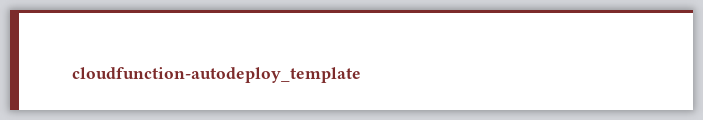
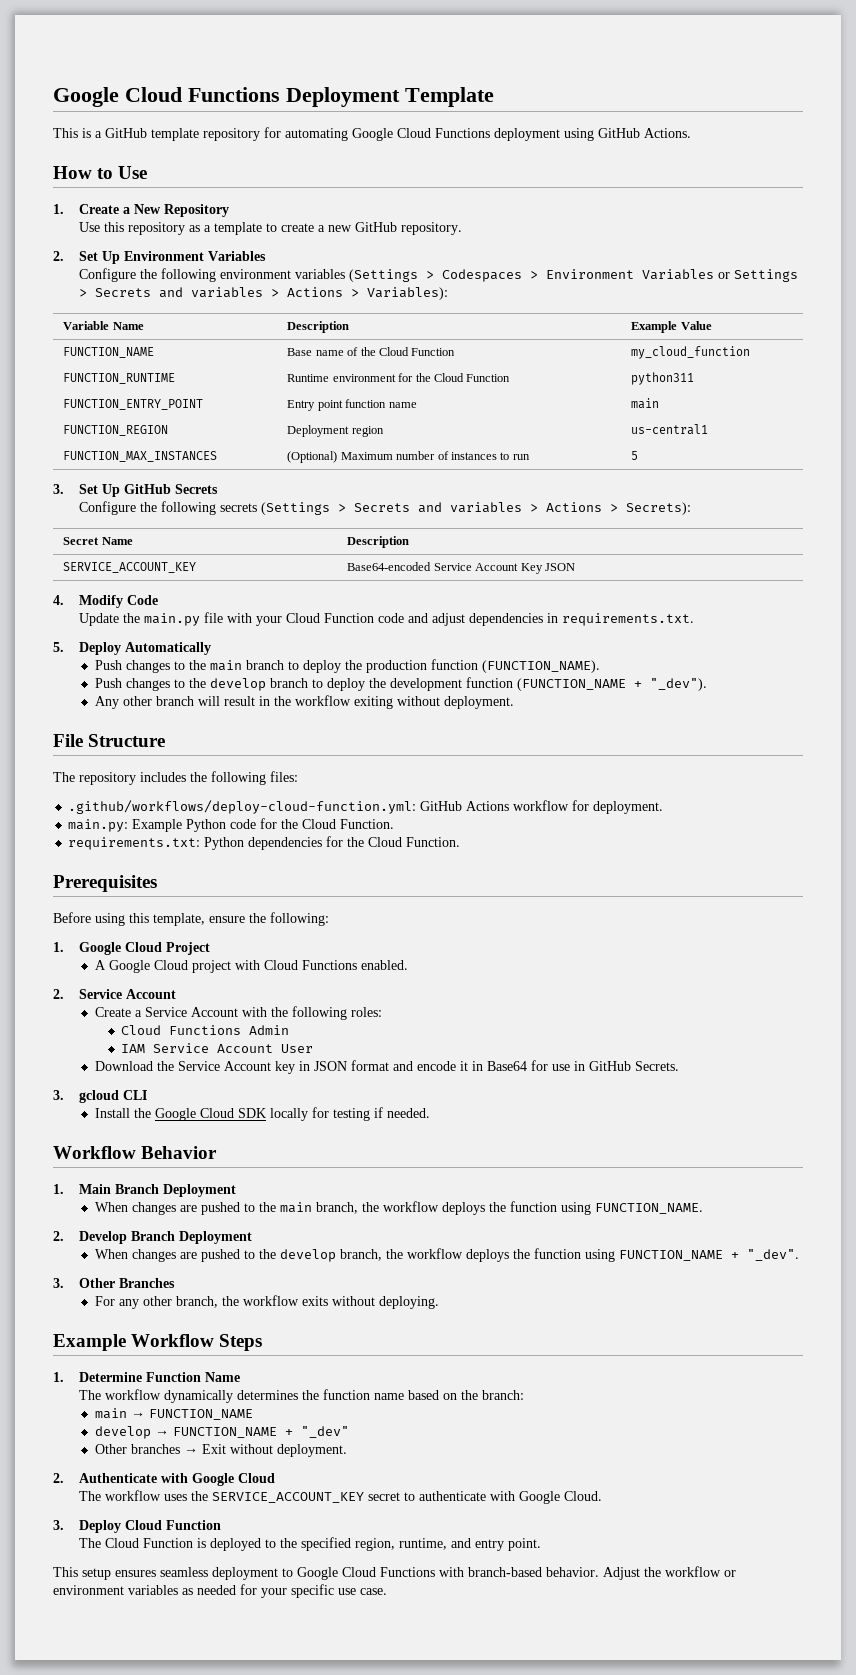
[72,67,361,83] cloudfunction-autodeploy_template -> [53,87,494,107] [53,127,691,141] [53,166,148,179] [53,204,230,217] [79,222,463,235] [53,251,267,264] [79,268,799,282] [79,287,449,300] [63,321,144,330] [287,321,350,333] [631,321,712,333] [63,347,155,358] [287,347,456,356] [631,346,751,359] [63,373,176,384] [287,373,511,382] [631,372,695,385] [63,399,204,410] [287,399,417,411] [631,398,660,409] [63,425,169,436] [287,425,384,437] [631,424,709,435] [63,451,218,462] [287,451,530,463] [631,451,639,460] [53,484,219,497] [79,501,692,515] [63,537,133,545] [347,536,410,548] [63,562,197,573] [347,562,575,574] [53,595,159,608] [79,612,695,626] [53,642,212,655] [94,659,600,673] [94,677,707,691] [94,695,514,709] [53,734,166,747] [53,771,298,785] [68,800,664,814] [68,818,395,832] [68,836,461,850] [53,875,157,892] [53,912,329,926] [53,942,211,955] [94,960,408,973] [53,989,177,999] [94,1006,382,1020] [121,1025,290,1035] [121,1043,314,1053] [94,1060,679,1074] [53,1090,148,1103] [94,1107,430,1121] [53,1146,218,1159] [53,1184,237,1197] [94,1201,703,1215] [53,1231,253,1244] [94,1248,799,1262] [53,1278,176,1288] [94,1295,439,1309] [53,1334,263,1351] [53,1372,241,1382] [79,1389,525,1403] [94,1408,253,1420] [94,1426,349,1439] [94,1444,347,1457] [53,1473,276,1486] [79,1490,603,1504] [53,1520,222,1533] [79,1537,542,1551] [53,1566,736,1580] [53,1584,387,1598] Google Cloud Functions Deployment Template // This is a GitHub template repository for automating Google Cloud Functions deployment using GitHub Actions. // How to Use // 1. Create a New Repository // Use this repository as a template to create a new GitHub repository. // 2. Set Up Environment Variables // Configure the following environment variables (Settings > Codespaces > Environment Variables or Settings > Secrets and variables > Actions > Variables): // Variable Name | Description | Example Value // FUNCTION_NAME | Base name of the Cloud Function | my_cloud_function // FUNCTION_RUNTIME | Runtime environment for the Cloud Function | python311 // FUNCTION_ENTRY_POINT | Entry point function name | main // FUNCTION_REGION | Deployment region | us-central1 // FUNCTION_MAX_INSTANCES | (Optional) Maximum number of instances to run | 5 // 3. Set Up GitHub Secrets // Configure the following secrets (Settings > Secrets and variables > Actions > Secrets): // Secret Name | Description // SERVICE_ACCOUNT_KEY | Base64-encoded Service Account Key JSON // 4. Modify Code // Update the main.py file with your Cloud Function code and adjust dependencies in requirements.txt. // 5. Deploy Automatically // Push changes to the main branch to deploy the production function (FUNCTION_NAME). // Push changes to the develop branch to deploy the development function (FUNCTION_NAME + "_dev"). // Any other branch will result in the workflow exiting without deployment. // File Structure // The repository includes the following files: // .github/workflows/deploy-cloud-function.yml: GitHub Actions workflow for deployment. // main.py: Example Python code for the Cloud Function. // requirements.txt: Python dependencies for the Cloud Function. // Prerequisites // Before using this template, ensure the following: // 1. Google Cloud Project // A Google Cloud project with Cloud Functions enabled. // 2. Service Account // Create a Service Account with the following roles: // Cloud Functions Admin // IAM Service Account User // Download the Service Account key in JSON format and encode it in Base64 for use in GitHub Secrets. // 3. gcloud CLI // Install the Google Cloud SDK locally for testing if needed. // Workflow Behavior // 1. Main Branch Deployment // When changes are pushed to the main branch, the workflow deploys the function using FUNCTION_NAME. // 2. Develop Branch Deployment // When changes are pushed to the develop branch, the workflow deploys the function using FUNCTION_NAME + "_dev". // 3. Other Branches // For any other branch, the workflow exits without deploying. // Example Workflow Steps // 1. Determine Function Name // The workflow dynamically determines the function name based on the branch: // main → FUNCTION_NAME // develop → FUNCTION_NAME + "_dev" // Other branches → Exit without deployment. // 2. Authenticate with Google Cloud // The workflow uses the SERVICE_ACCOUNT_KEY secret to authenticate with Google Cloud. // 3. Deploy Cloud Function // The Cloud Function is deployed to the specified region, runtime, and entry point. // This setup ensures seamless deployment to Google Cloud Functions with branch-based behavior. Adjust the workflow or environment variables as needed for your specific use case.

